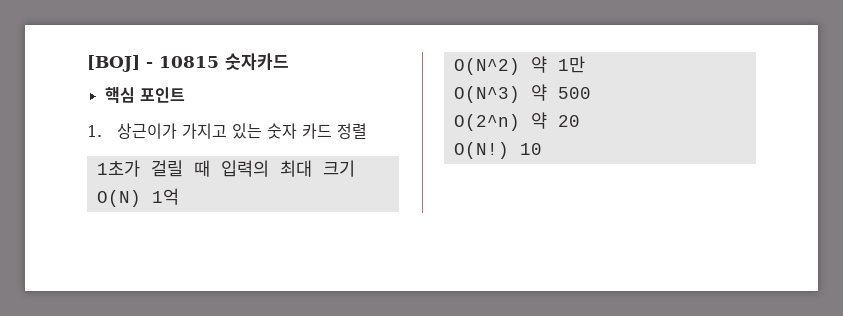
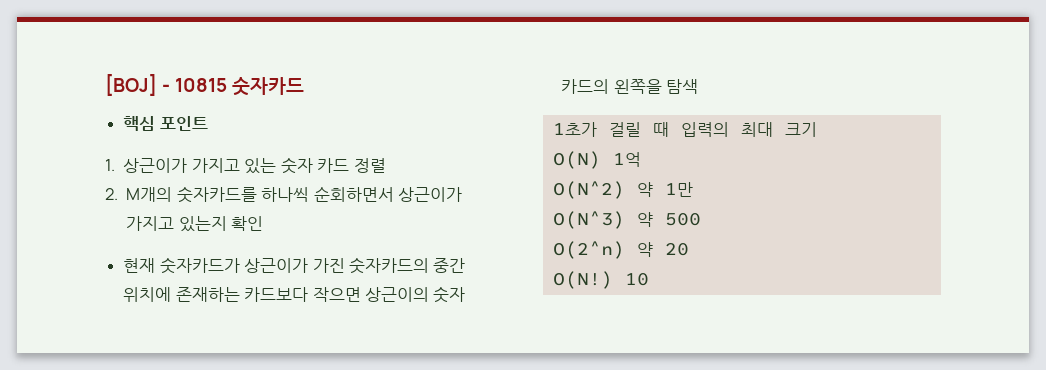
(368, 131) none -> [105,186,463,203] [126,216,264,232] [123,257,466,274] [123,286,466,303] [561,79,699,94] // 2. M개의 숫자카드를 하나씩 순회하면서 상근이가 가지고 있는지 확인 // 현재 숫자카드가 상근이가 가진 숫자카드의 중간 위치에 존재하는 카드보다 작으면 상근이의 숫자 카드의 왼쪽을 탐색

